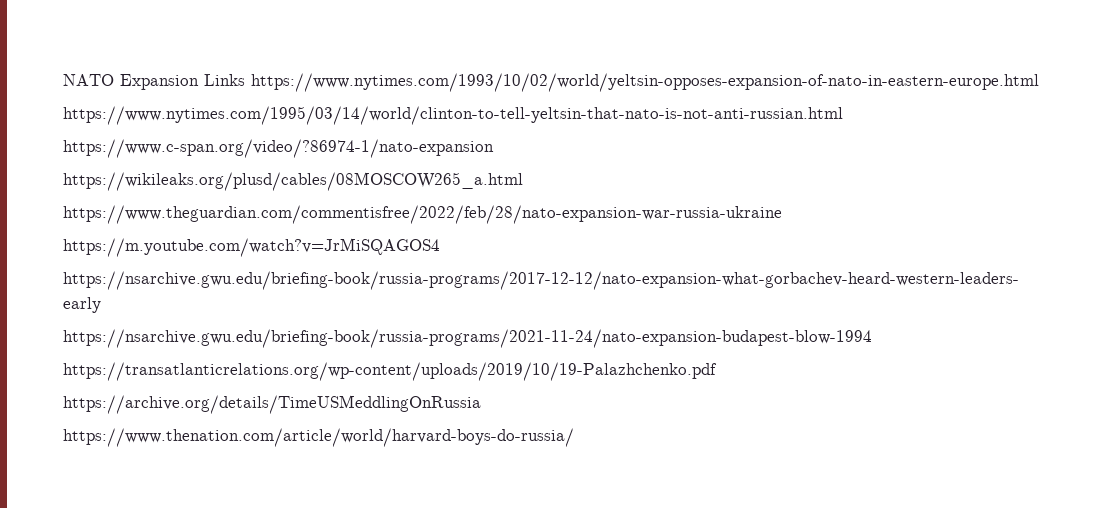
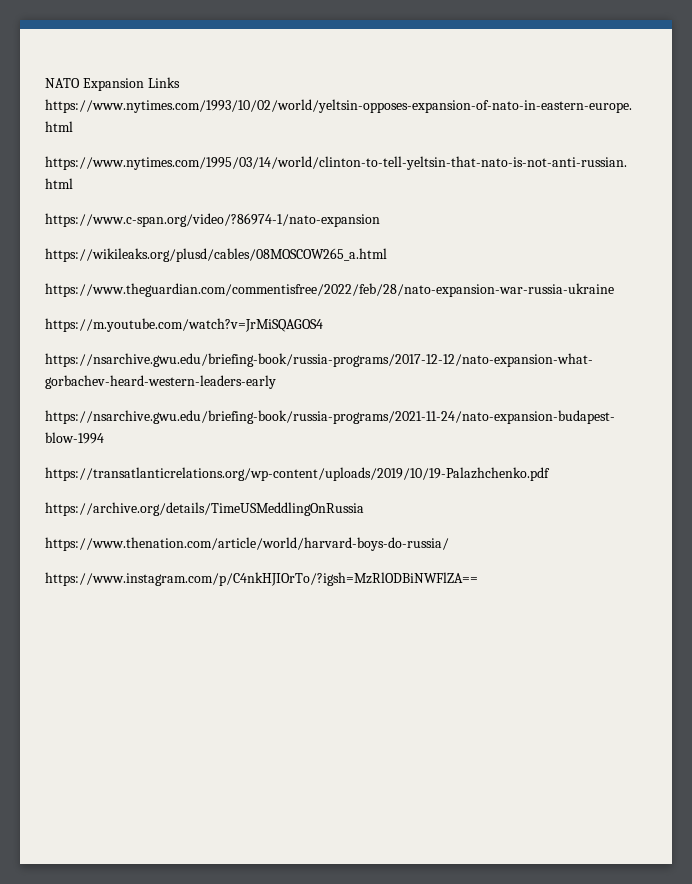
(574, 437) none -> [45,572,478,586] // https://www.instagram.com/p/C4nkHJIOrTo/?igsh=MzRlODBiNWFlZA==

